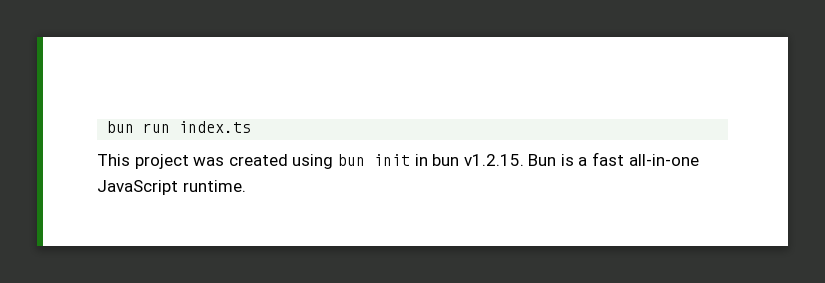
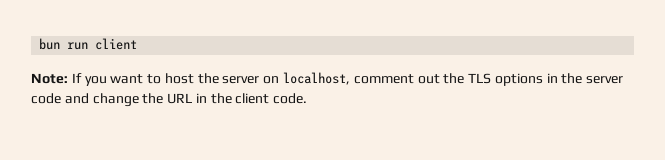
[179,121,252,133] [97,152,699,169] [97,180,246,195] index.ts // This project was created using bun init in bun v1.2.15. Bun is a fast all-in-one JavaScript runtime. -> [95,38,138,50] [31,72,624,86] [31,93,308,107] client // Note: If you want to host the server on localhost, comment out the TLS options in the server code and change the URL in the client code.

